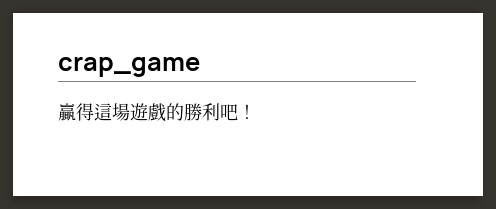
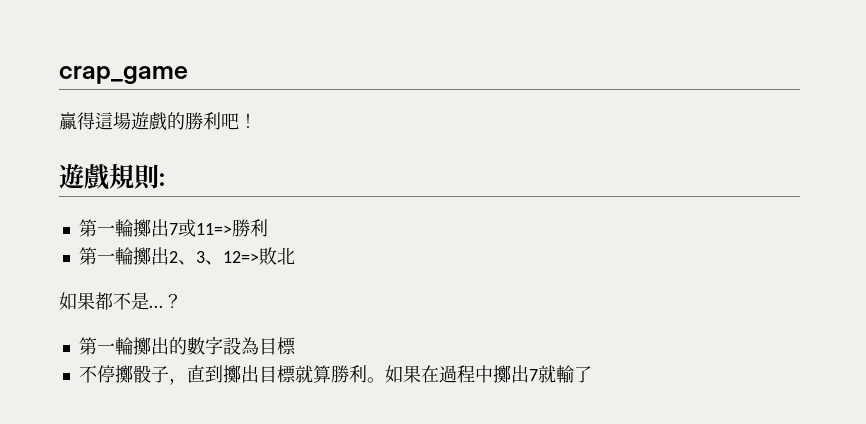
(256, 111) none -> [59,164,165,190] [78,219,268,237] [78,247,295,265] [59,292,182,310] [78,336,296,355] [78,365,592,385] // 遊戲規則: // 第一輪擲出7或11=>勝利 // 第一輪擲出2、3、12=>敗北 // 如果都不是...？ // 第一輪擲出的數字設為目標 // 不停擲骰子，直到擲出目標就算勝利。如果在過程中擲出7就輸了

